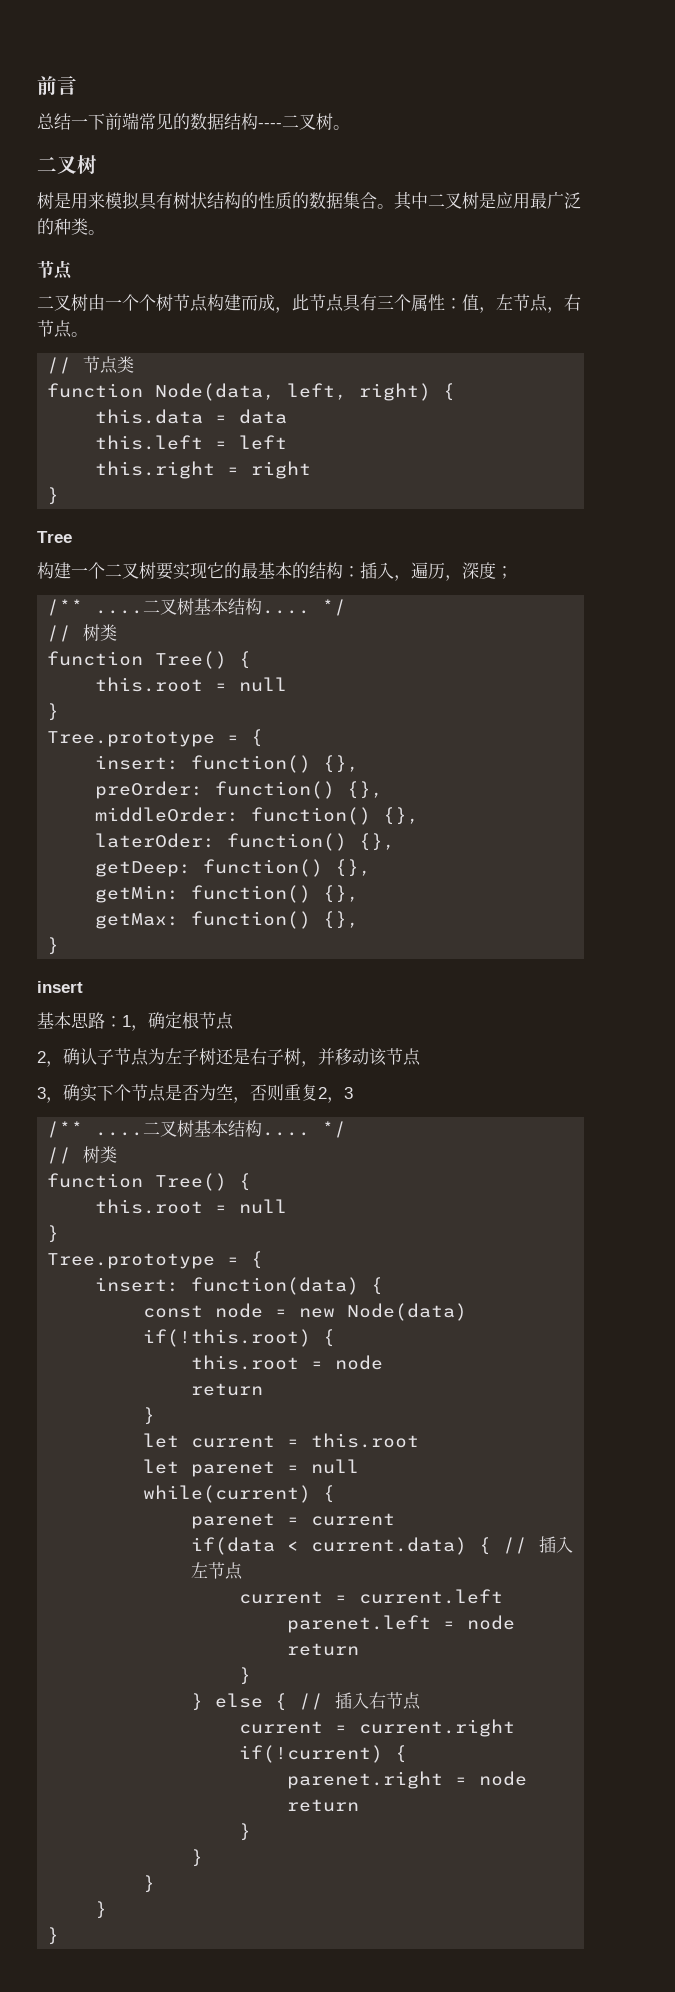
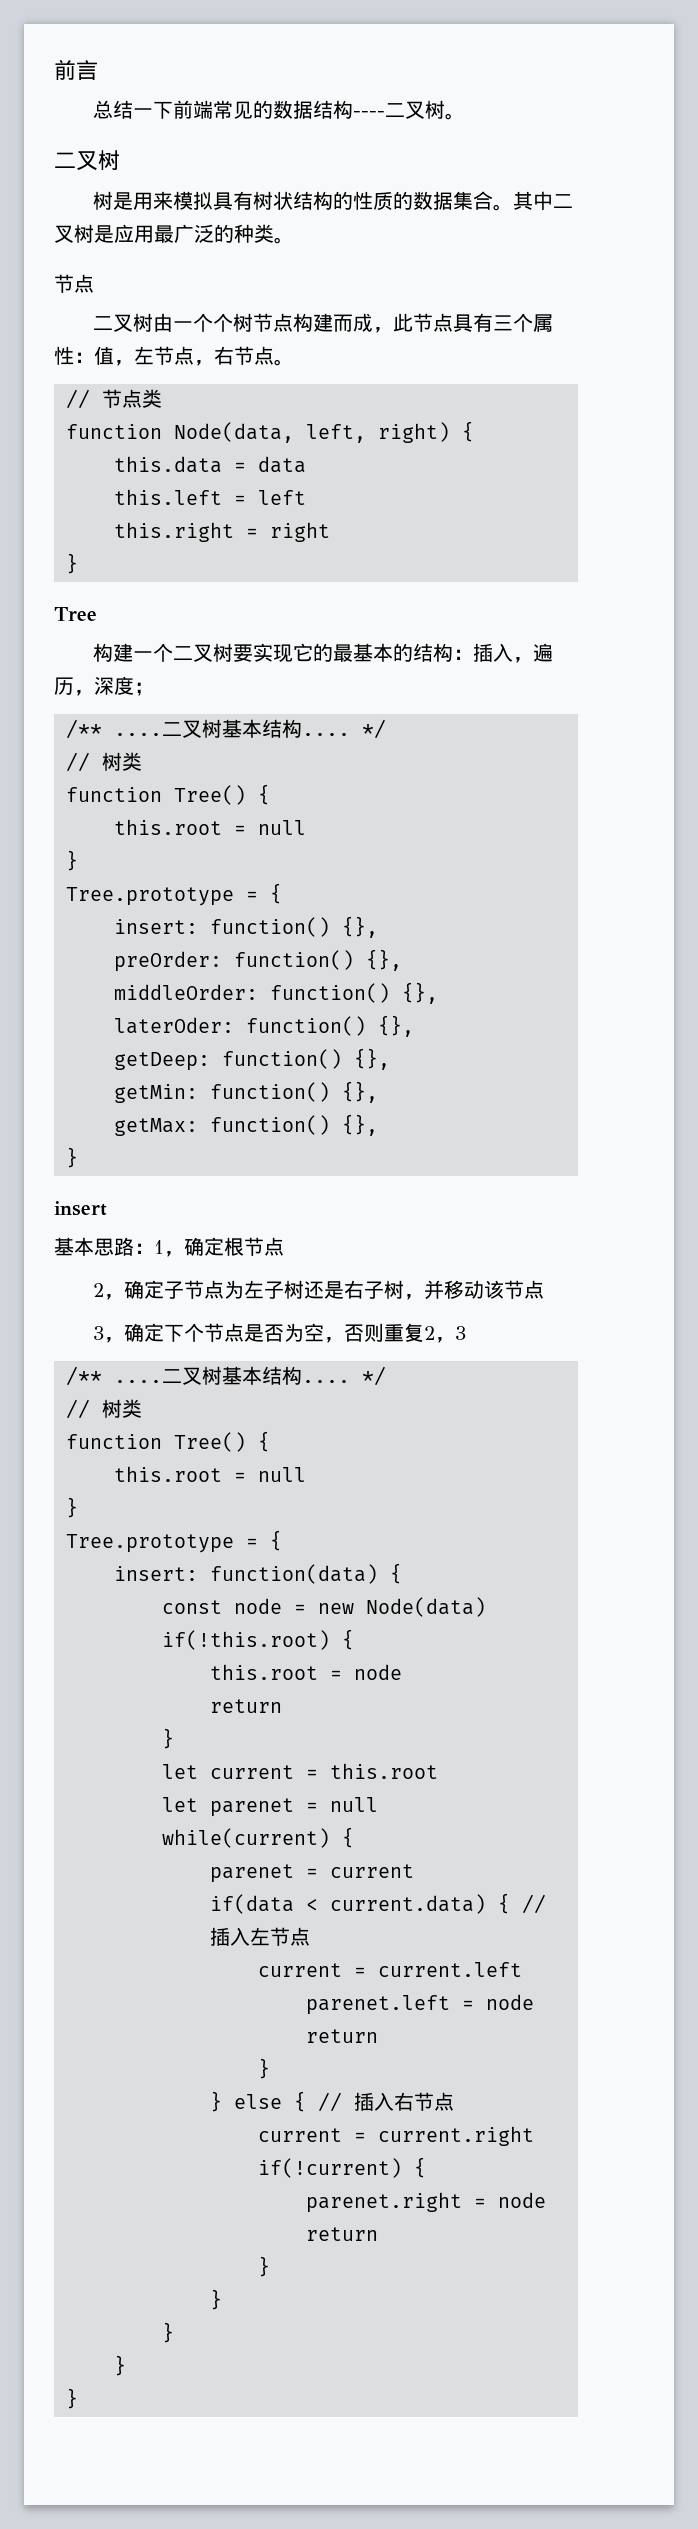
[80,1048,97,1065] 认 -> [144,1280,165,1299] 定
[80,1084,97,1102] 实 -> [144,1323,165,1342] 定

